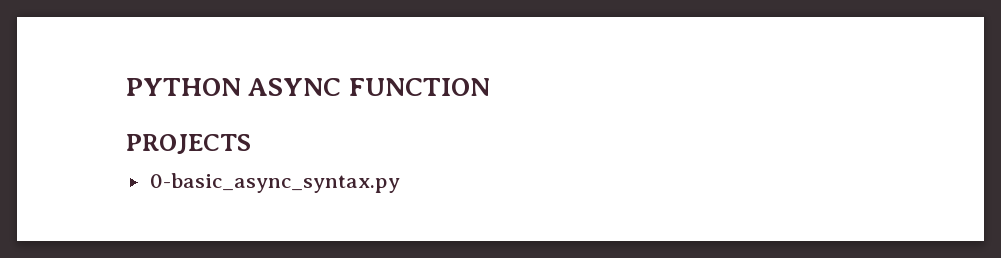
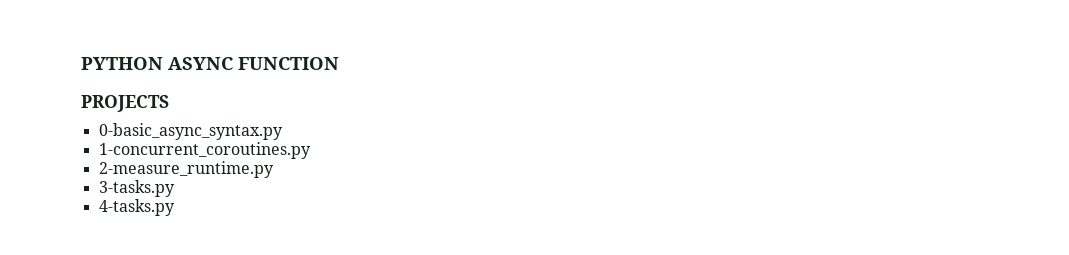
(400, 183) none -> [98,142,311,159] [98,161,274,178] [98,180,175,197] [98,199,175,216] // 1-concurrent_coroutines.py // 2-measure_runtime.py // 3-tasks.py // 4-tasks.py

